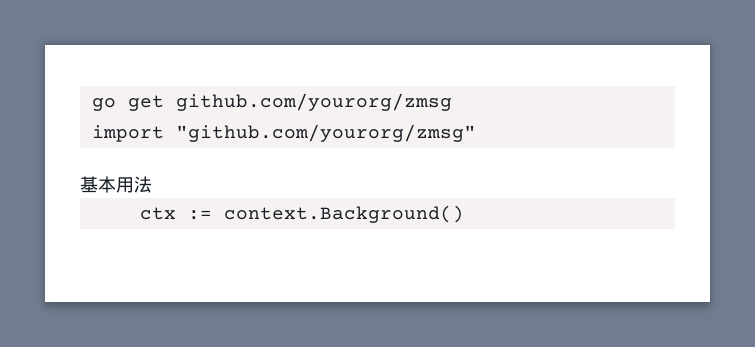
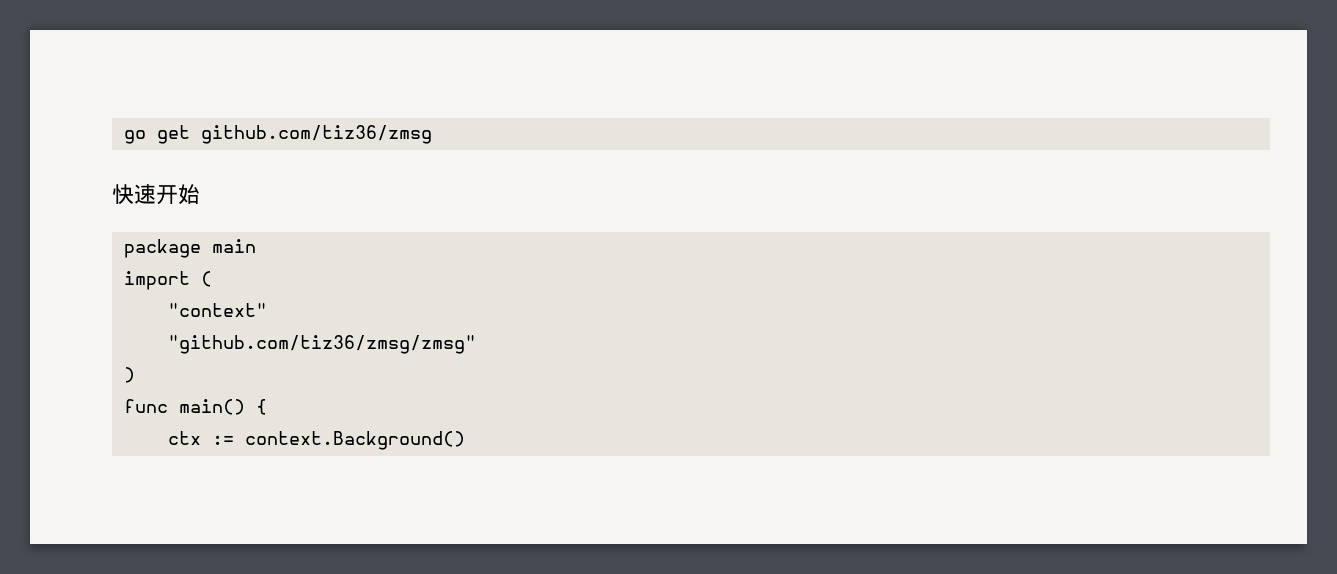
[176,93,452,111] [92,124,476,142] [80,176,152,193] github.com/yourorg/zmsg // import "github.com/yourorg/zmsg" // 基本用法 -> [201,125,432,144] [112,184,200,205] [124,239,256,258] [124,271,212,290] [168,303,267,317] [168,335,476,354] [124,367,135,383] [124,399,267,415] github.com/tiz36/zmsg // 快速开始 // package main // import ( // "context" // "github.com/tiz36/zmsg/zmsg" // ) // func main() {

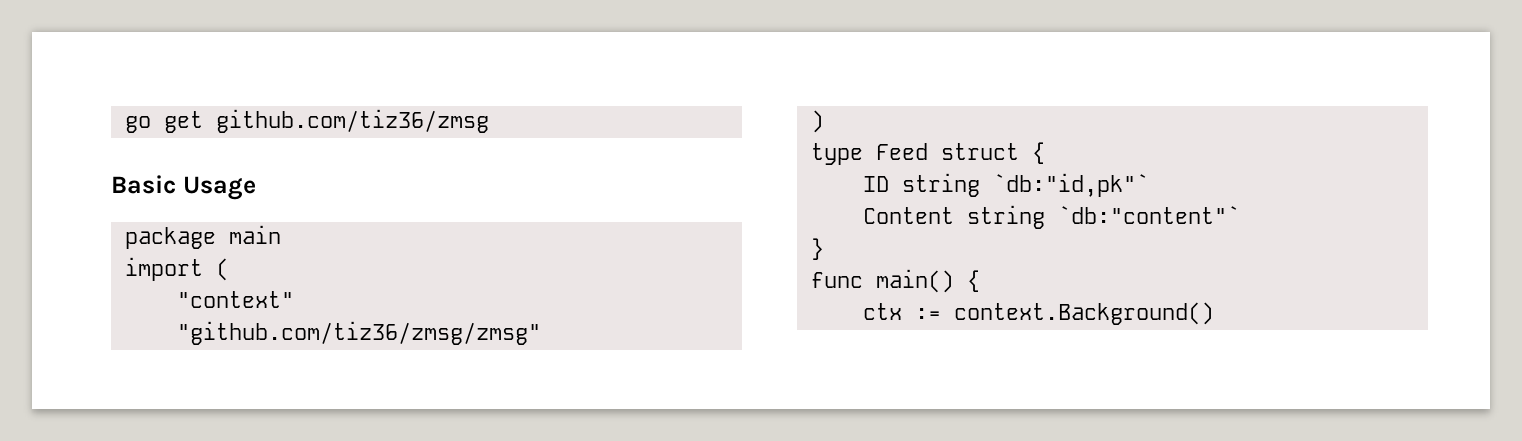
[112,184,200,205] 快速开始 -> [111,175,256,200] Basic Usage
(135, 375) none -> [811,142,1046,165] [863,173,1150,197] [863,205,1241,229] [811,238,825,260] // type Feed struct { // ID string `db:"id,pk"` // Content string `db:"content"` // }

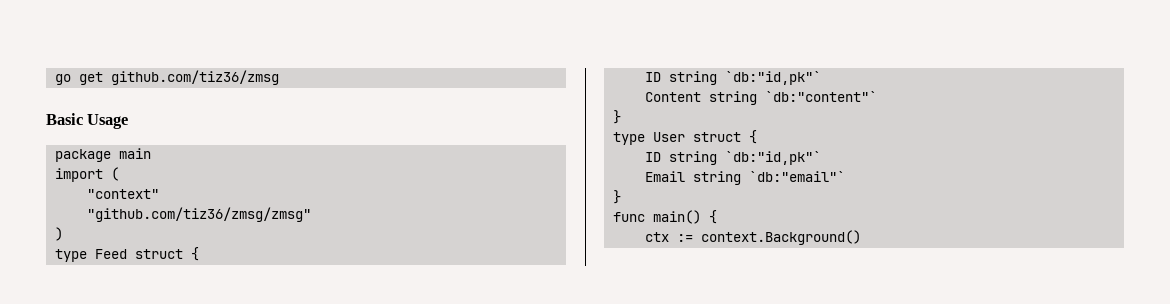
(825, 249) none -> [613,130,758,145] [645,151,822,165] [645,171,846,185] [613,190,622,204] // type User struct { // ID string `db:"id,pk"` // Email string `db:"email"` // }

